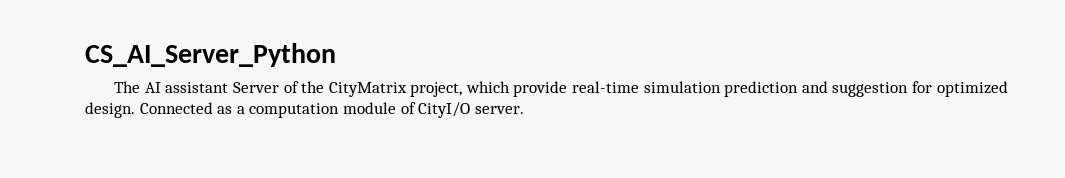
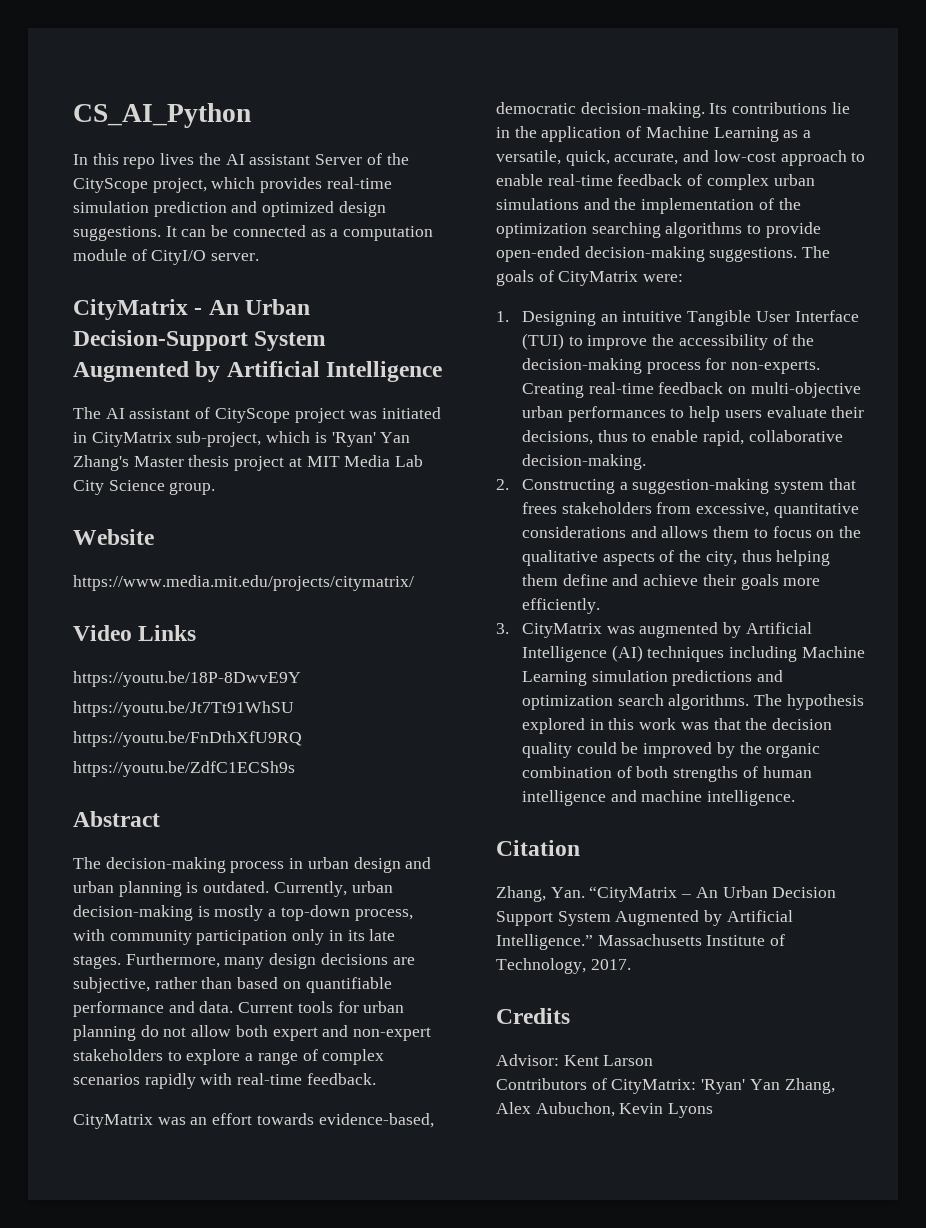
[85,43,336,67] [114,81,141,93] CS_AI_Server_Python // The -> [73,103,251,128] [73,153,221,169] CS_AI_Python // In this repo lives the
[328,82,407,97] CityMatrix -> [73,178,148,193] CityScope
[513,81,568,97] provide -> [260,177,323,193] provides
[832,81,1008,97] [85,102,213,118] suggestion for optimized design. Connected -> [262,201,386,217] [73,225,306,241] optimized design suggestions. It can be connected
(524, 110) none -> [73,299,311,320] [73,330,327,351] [73,361,443,382] [73,407,442,423] [73,431,411,447] [73,455,424,471] [73,480,216,495] [73,529,154,545] [73,575,414,591] [73,625,197,641] [73,671,301,687] [73,701,294,717] [73,731,302,747] [73,761,295,777] [73,811,160,827] [73,857,432,873] [73,881,393,897] [73,905,413,921] [73,929,396,945] [73,953,415,969] [73,977,392,993] [73,1001,405,1017] [73,1025,432,1041] [73,1049,385,1065] [73,1073,376,1089] [73,1113,434,1129] [496,102,850,118] [496,126,812,142] [496,150,866,166] [496,174,815,190] [496,198,801,214] [496,222,821,238] [496,246,831,262] [496,270,684,286] [496,310,859,326] [521,333,815,350] [521,358,821,374] [521,382,861,398] [521,406,865,422] [521,430,843,446] [521,454,646,470] [496,478,856,494] [521,502,859,518] [521,526,862,538] [521,550,831,566] [521,574,821,590] [521,598,600,614] [496,622,812,638] [521,645,865,662] [521,670,784,686] [521,694,864,710] [521,718,833,734] [521,742,821,758] [521,766,812,782] [521,790,796,806] [496,840,580,856] [496,886,837,902] [496,910,793,926] [496,934,786,950] [496,958,631,974] [496,1008,570,1024] [496,1054,654,1066] [496,1078,835,1094] [496,1102,714,1118] // CityMatrix - An Urban Decision-Support System Augmented by Artificial Intelligence // The AI assistant of CityScope project was initiated in CityMatrix sub-project, which is 'Ryan' Yan Zhang's Master thesis project at MIT Media Lab City Science group. // Website // https://www.media.mit.edu/projects/citymatrix/ // Video Links // https://youtu.be/18P-8DwvE9Y // https://youtu.be/Jt7Tt91WhSU // https://youtu.be/FnDthXfU9RQ // https://youtu.be/ZdfC1ECSh9s // Abstract // The decision-making process in urban design and urban planning is outdated. Currently, urban decision-making is mostly a top-down process, with community participation only in its late stages. Furthermore, many design decisions are subjective, rather than based on quantifiable performance and data. Current tools for urban planning do not allow both expert and non-expert stakeholders to explore a range of complex scenarios rapidly with real-time feedback. // CityMatrix was an effort towards evidence-based, democratic decision-making. Its contributions lie in the application of Machine Learning as a versatile, quick, accurate, and low-cost approach to enable real-time feedback of complex urban simulations and the implementation of the optimization searching algorithms to provide open-ended decision-making suggestions. The goals of CityMatrix were: // 1. Designing an intuitive Tangible User Interface (TUI) to improve the accessibility of the decision-making process for non-experts. Creating real-time feedback on multi-objective urban performances to help users evaluate their decisions, thus to enable rapid, collaborative decision-making. // 2. Constructing a suggestion-making system that frees stakeholders from excessive, quantitative considerations and allows them to focus on the qualitative aspects of the city, thus helping them define and achieve their goals more efficiently. // 3. CityMatrix was augmented by Artificial Intelligence (AI) techniques including Machine Learning simulation predictions and optimization search algorithms. The hypothesis explored in this work was that the decision quality could be improved by the organic combination of both strengths of human intelligence and machine intelligence. // Citation // Zhang, Yan. “CityMatrix – An Urban Decision Support System Augmented by Artificial Intelligence.” Massachusetts Institute of Technology, 2017. // Credits // Advisor: Kent Larson // Contributors of CityMatrix: 'Ryan' Yan Zhang, Alex Aubuchon, Kevin Lyons

